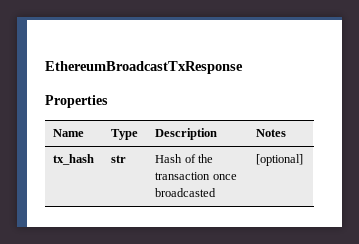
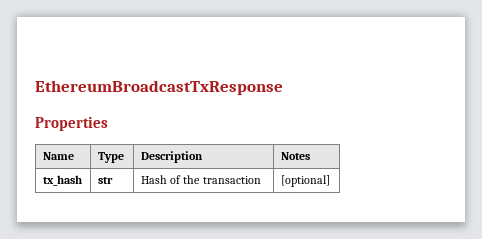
[212,174,237,180] [155,188,217,197] once broadcasted -> (261, 180) none

